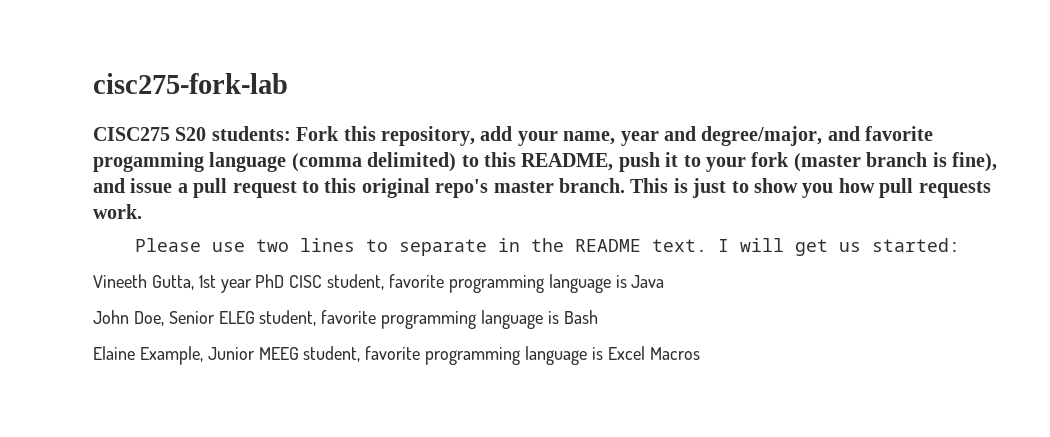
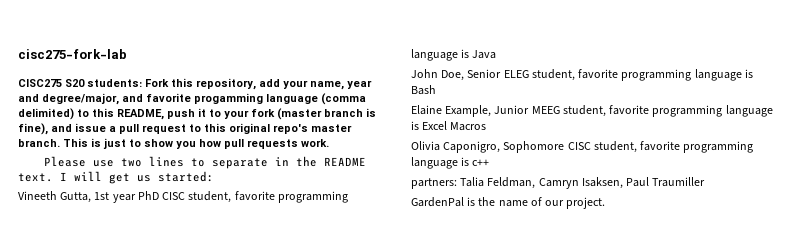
(700, 353) none -> [411,141,754,153] [411,157,490,169] [411,177,706,189] [411,197,606,209] // Olivia Caponigro, Sophomore CISC student, favorite programming language is c++ // partners: Talia Feldman, Camryn Isaksen, Paul Traumiller // GardenPal is the name of our project.

